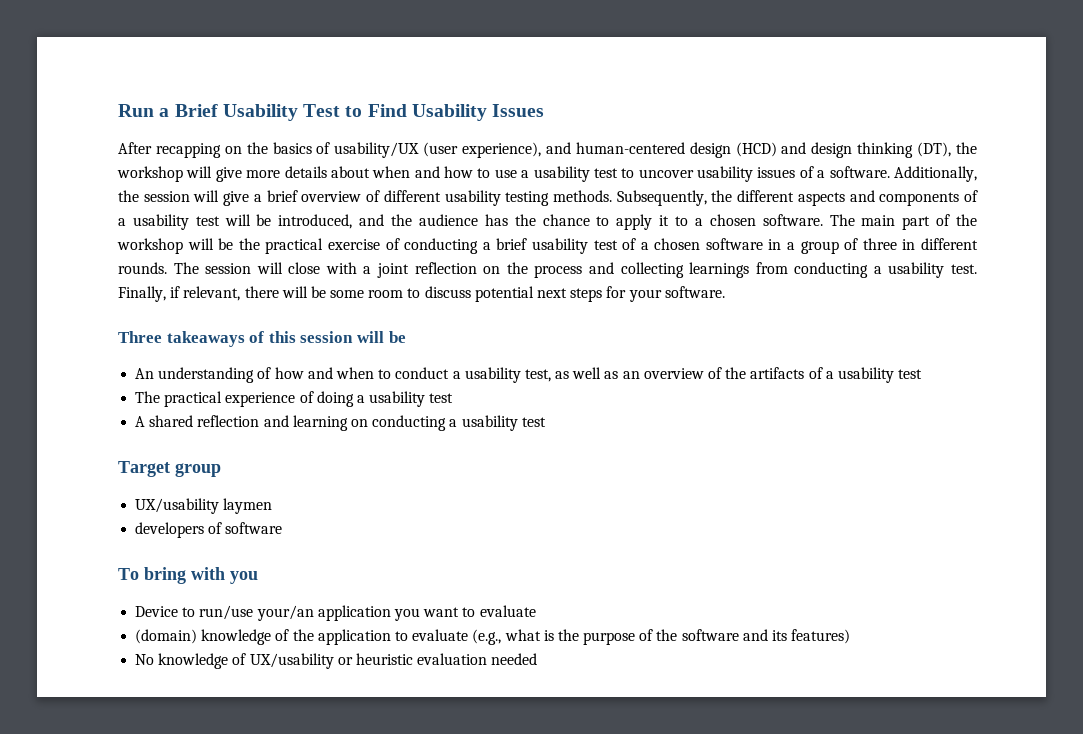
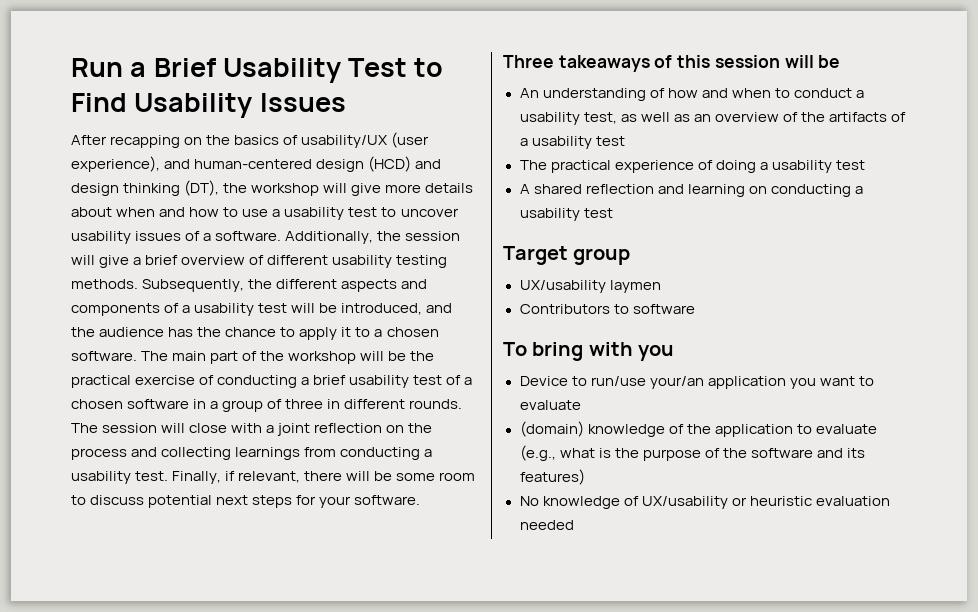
[135,522,223,538] developers of -> [519,304,629,314] Contributors to

